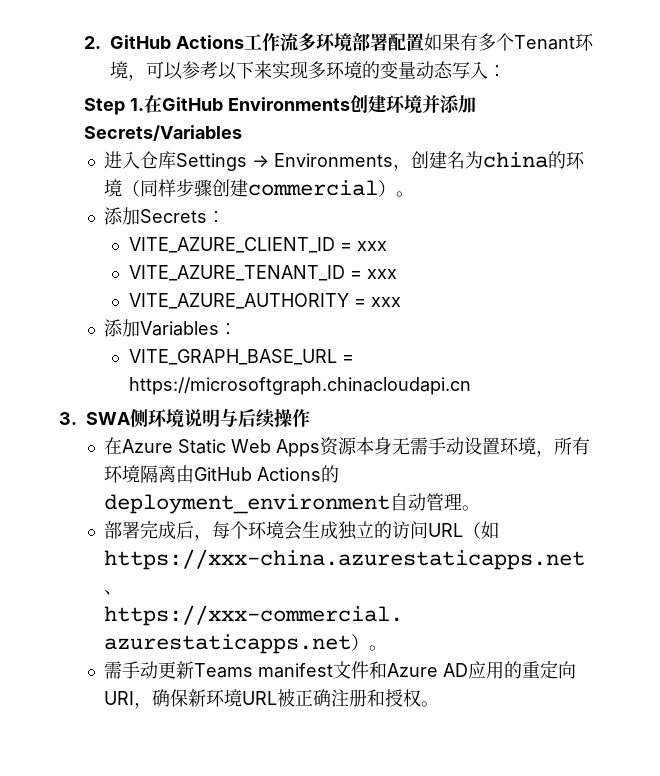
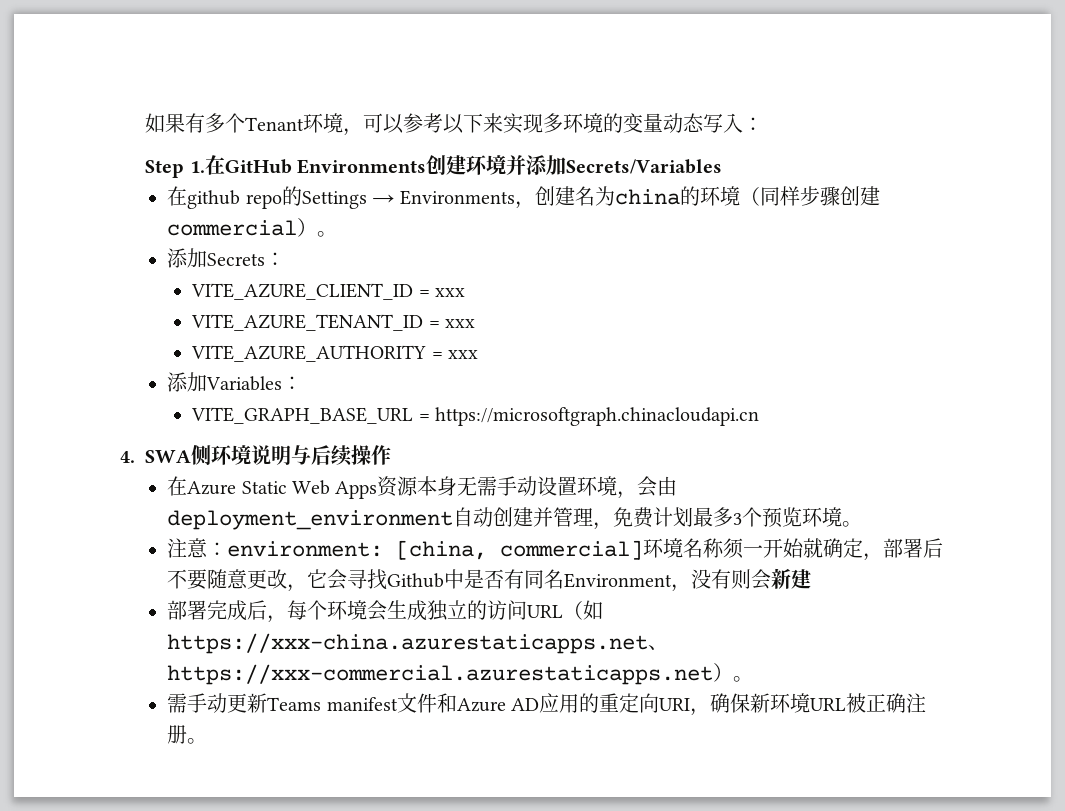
[83,32,424,52] 2. GitHub Actions工作流多环境部署配置 -> (145, 123) none
[103,151,176,169] 进入仓库 -> [167,186,302,209] 在github repo的
[59,412,77,425] 3. -> [120,451,135,463] 4.
[553,437,590,455] [103,465,339,483] [103,493,480,514] 所有环境隔离由GitHub Actions的deployment_environment自动管理。 -> [637,476,678,497] [167,507,863,530] [167,538,944,561] [167,568,812,592] 会由deployment_environment自动创建并管理，免费计划最多3个预览环境。 // 注意：environment: [china, commercial]环境名称须一开始就确定，部署后不要随意更改，它会寻找Github中是否有同名Environment，没有则会新建
[366,689,421,707] 和授权 -> (188, 734) none

